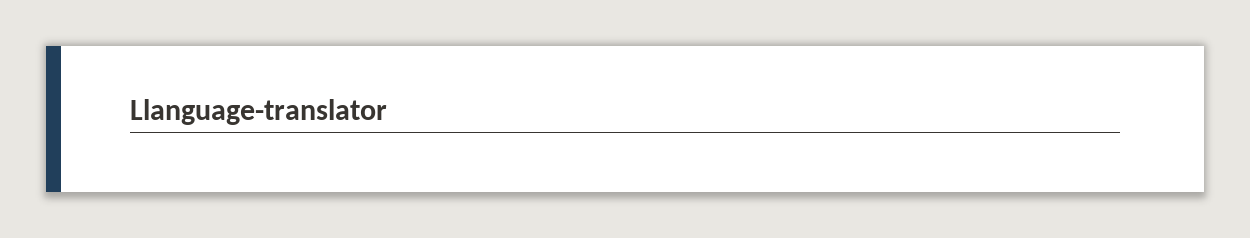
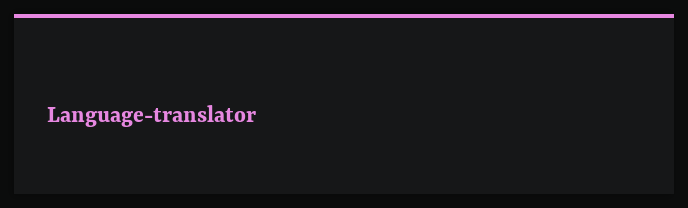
[130,99,387,125] Llanguage-translator -> [47,105,256,127] Language-translator

